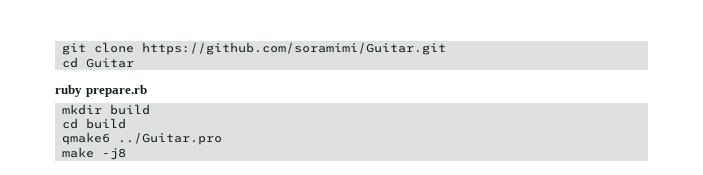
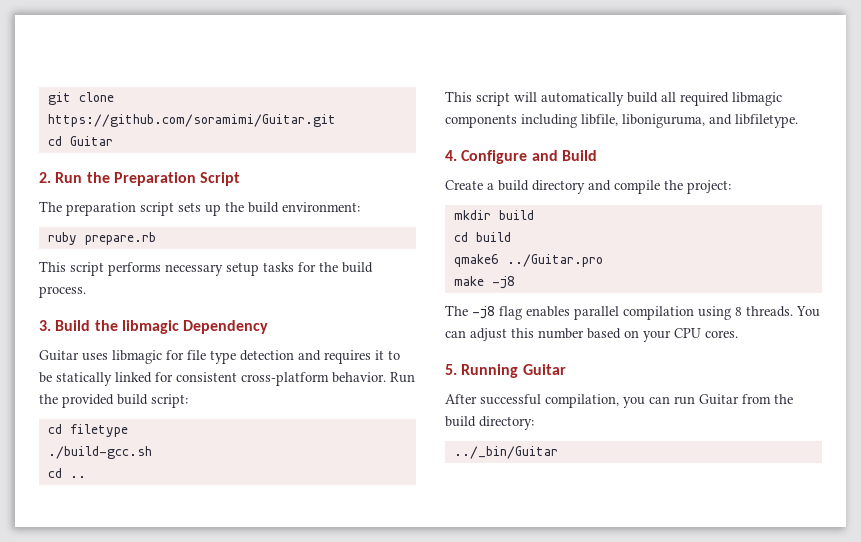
[55,85,147,97] ruby prepare.rb -> [39,172,241,186] [39,201,360,216] [47,232,156,245] [39,261,373,276] [39,286,86,298] [39,320,269,334] [39,350,400,364] [39,372,415,386] [39,394,188,408] [47,424,128,437] [47,446,152,459] [47,468,86,478] [445,91,782,106] [445,114,798,128] [445,150,597,164] [445,180,731,194] 2. Run the Preparation Script // The preparation script sets up the build environment: // ruby prepare.rb // This script performs necessary setup tasks for the build process. // 3. Build the libmagic Dependency // Guitar uses libmagic for file type detection and requires it to be statically linked for consistent cross-platform behavior. Run the provided build script: // cd filetype // ./build-gcc.sh // cd .. // This script will automatically build all required libmagic components including libfile, liboniguruma, and libfiletype. // 4. Configure and Build // Create a build directory and compile the project:
(126, 154) none -> [445,305,820,320] [445,328,738,342] [445,364,566,378] [445,394,793,408] [445,416,534,430] [453,446,558,459] // The -j8 flag enables parallel compilation using 8 threads. You can adjust this number based on your CPU cores. // 5. Running Guitar // After successful compilation, you can run Guitar from the build directory: // ../_bin/Guitar

